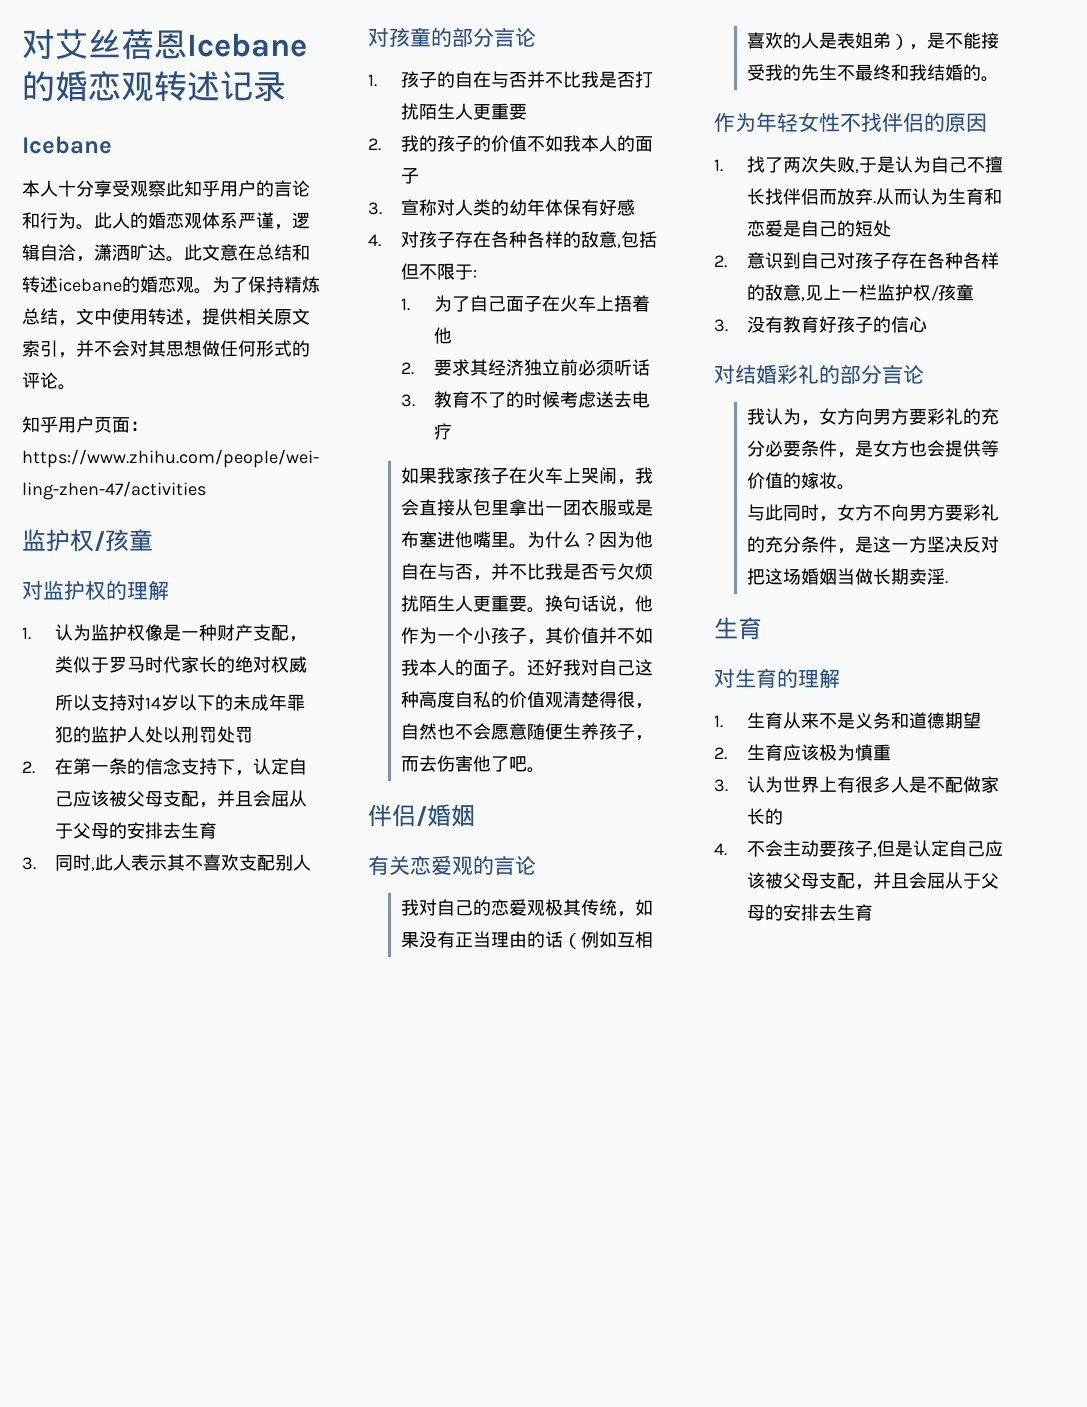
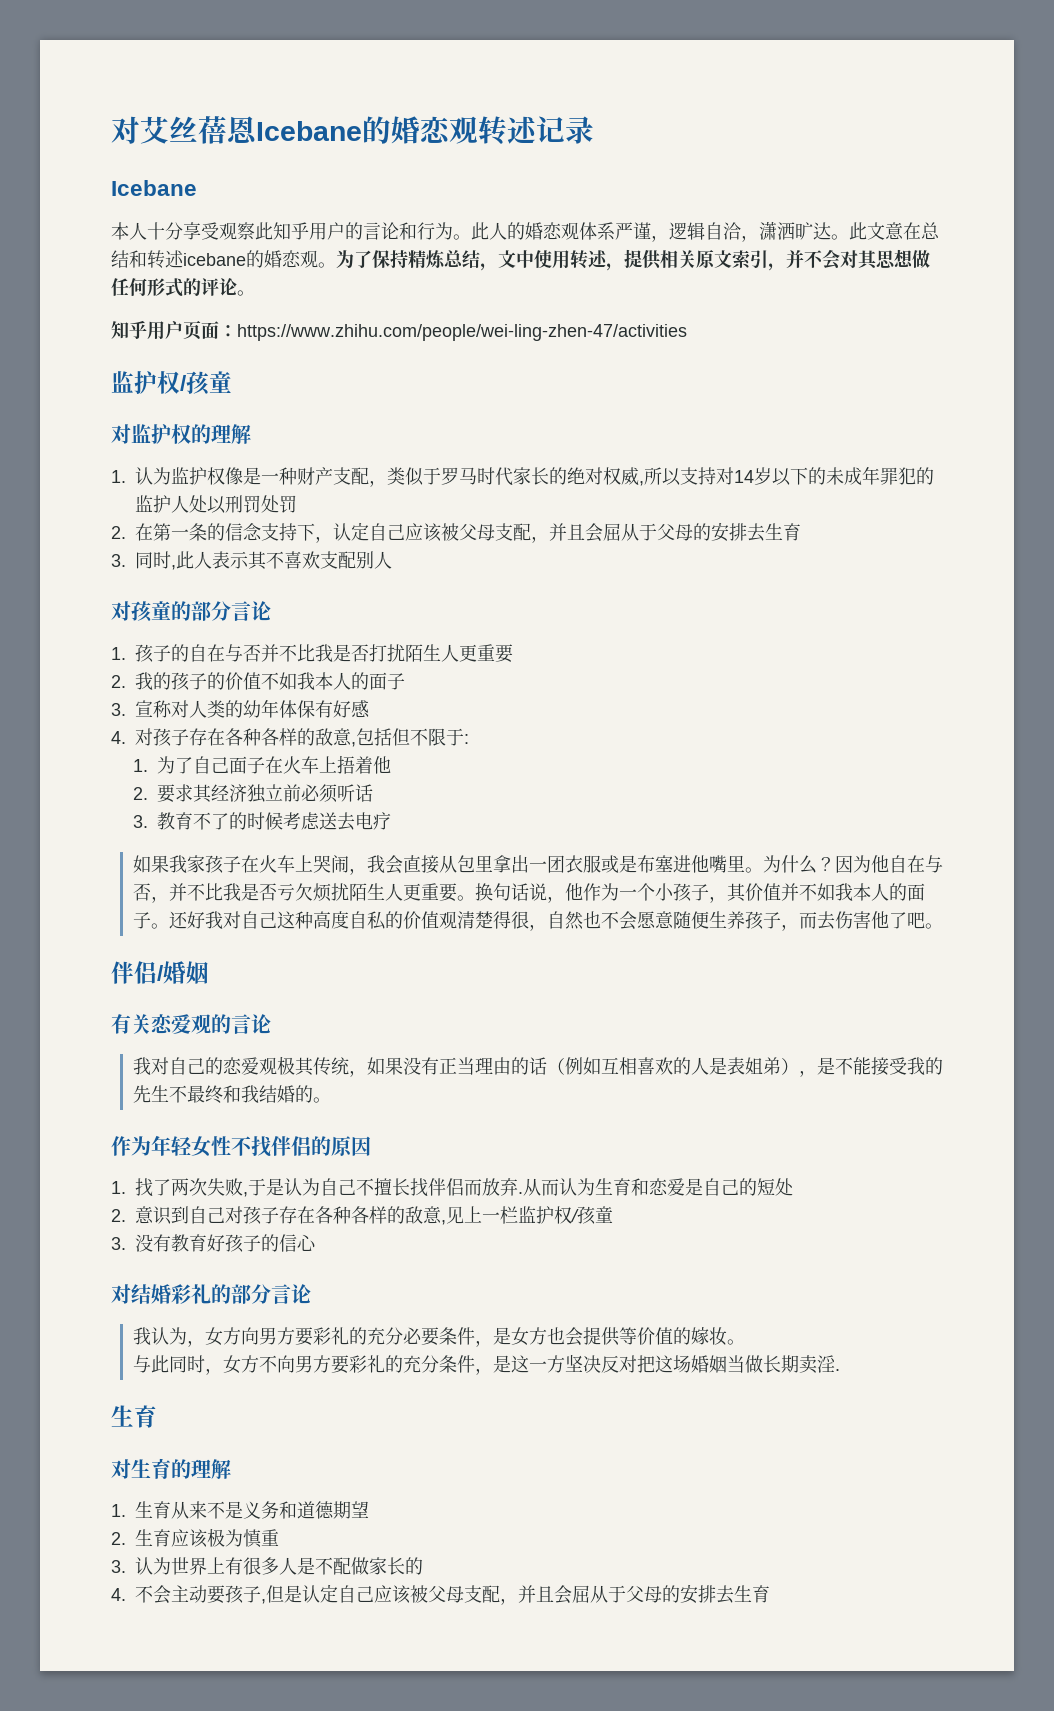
(307, 664) // -> [639,481,644,486] ,

